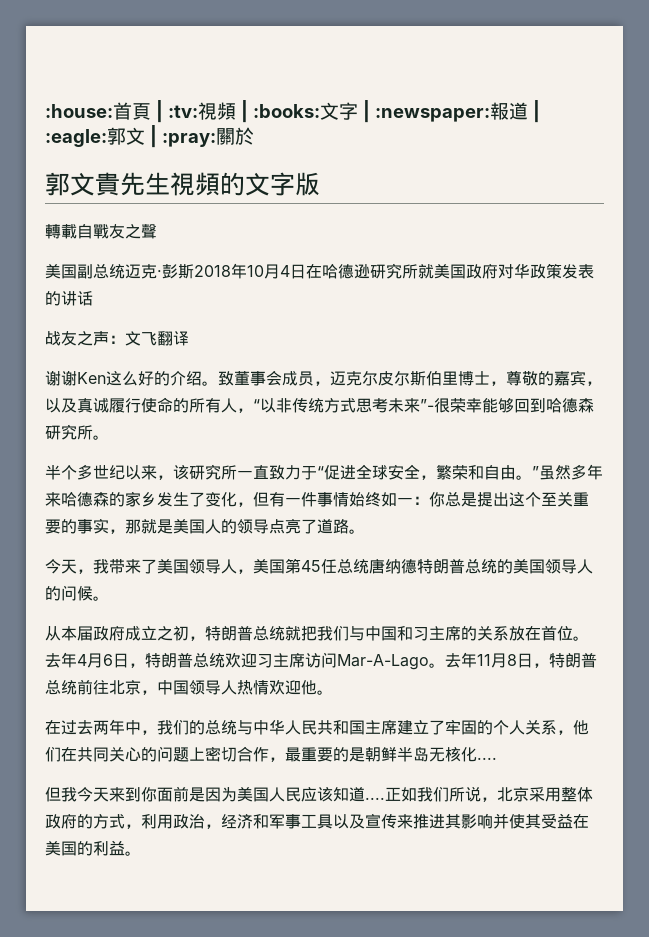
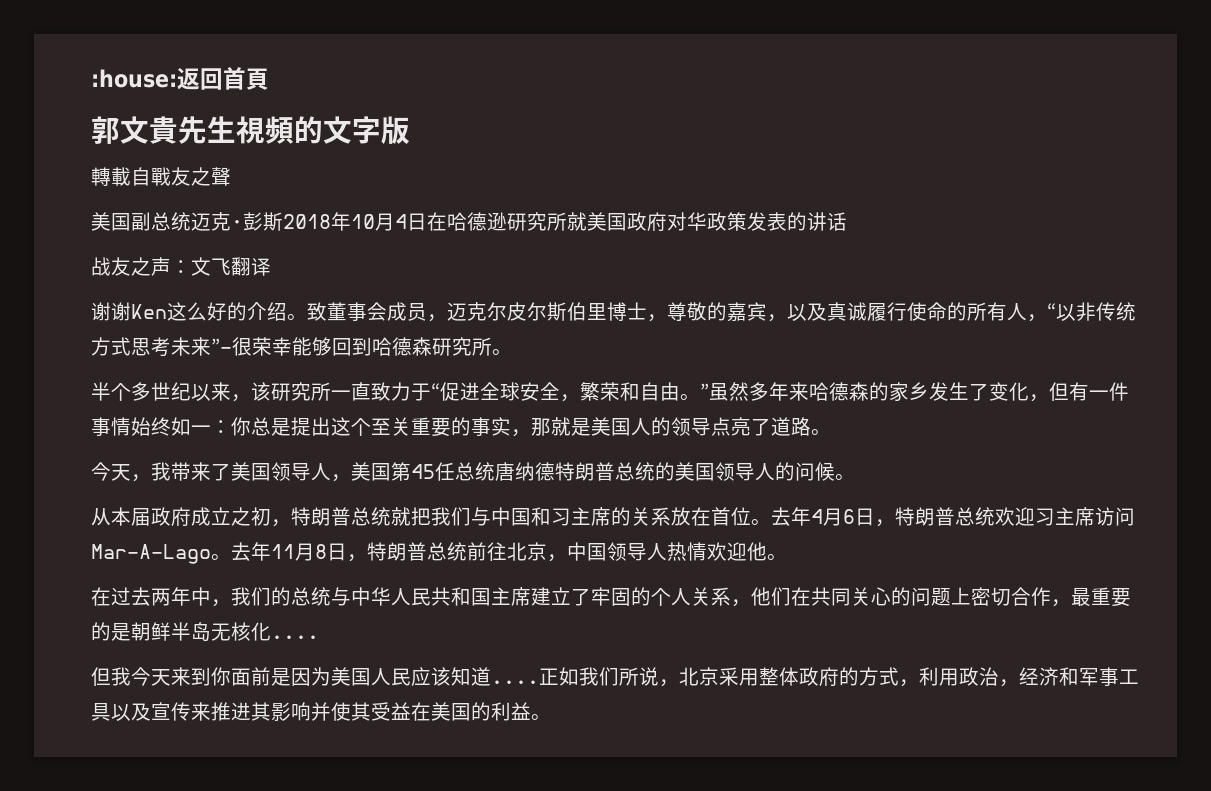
(113, 111) none -> [177,68,223,90] 返回
[155,100,540,123] [45,125,254,148] | :tv:視頻 | :books:文字 | :newspaper:報道 | :eagle:郭文 | :pray:關於 -> (269, 79) none

